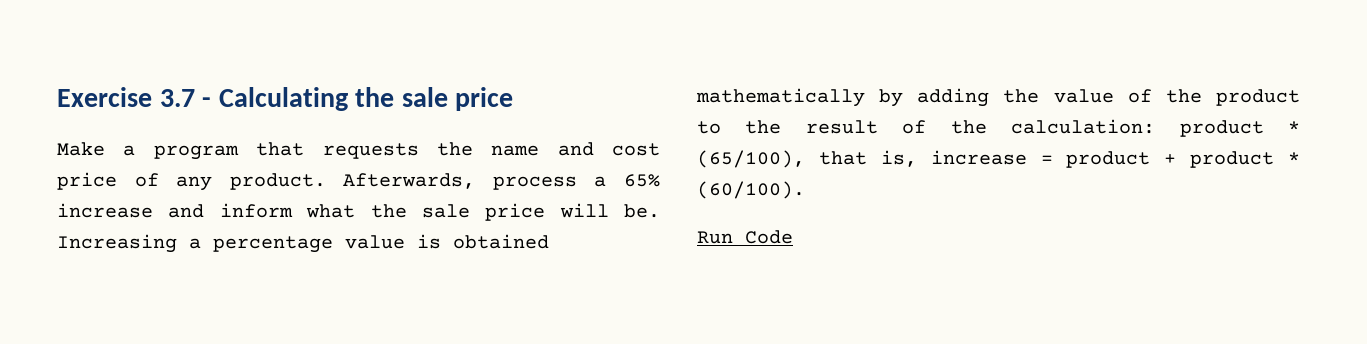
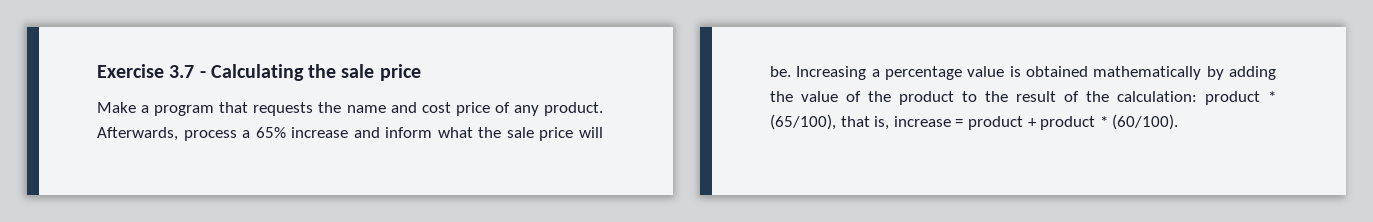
[697,230,793,244] // Run Code -> (1179, 122) none

